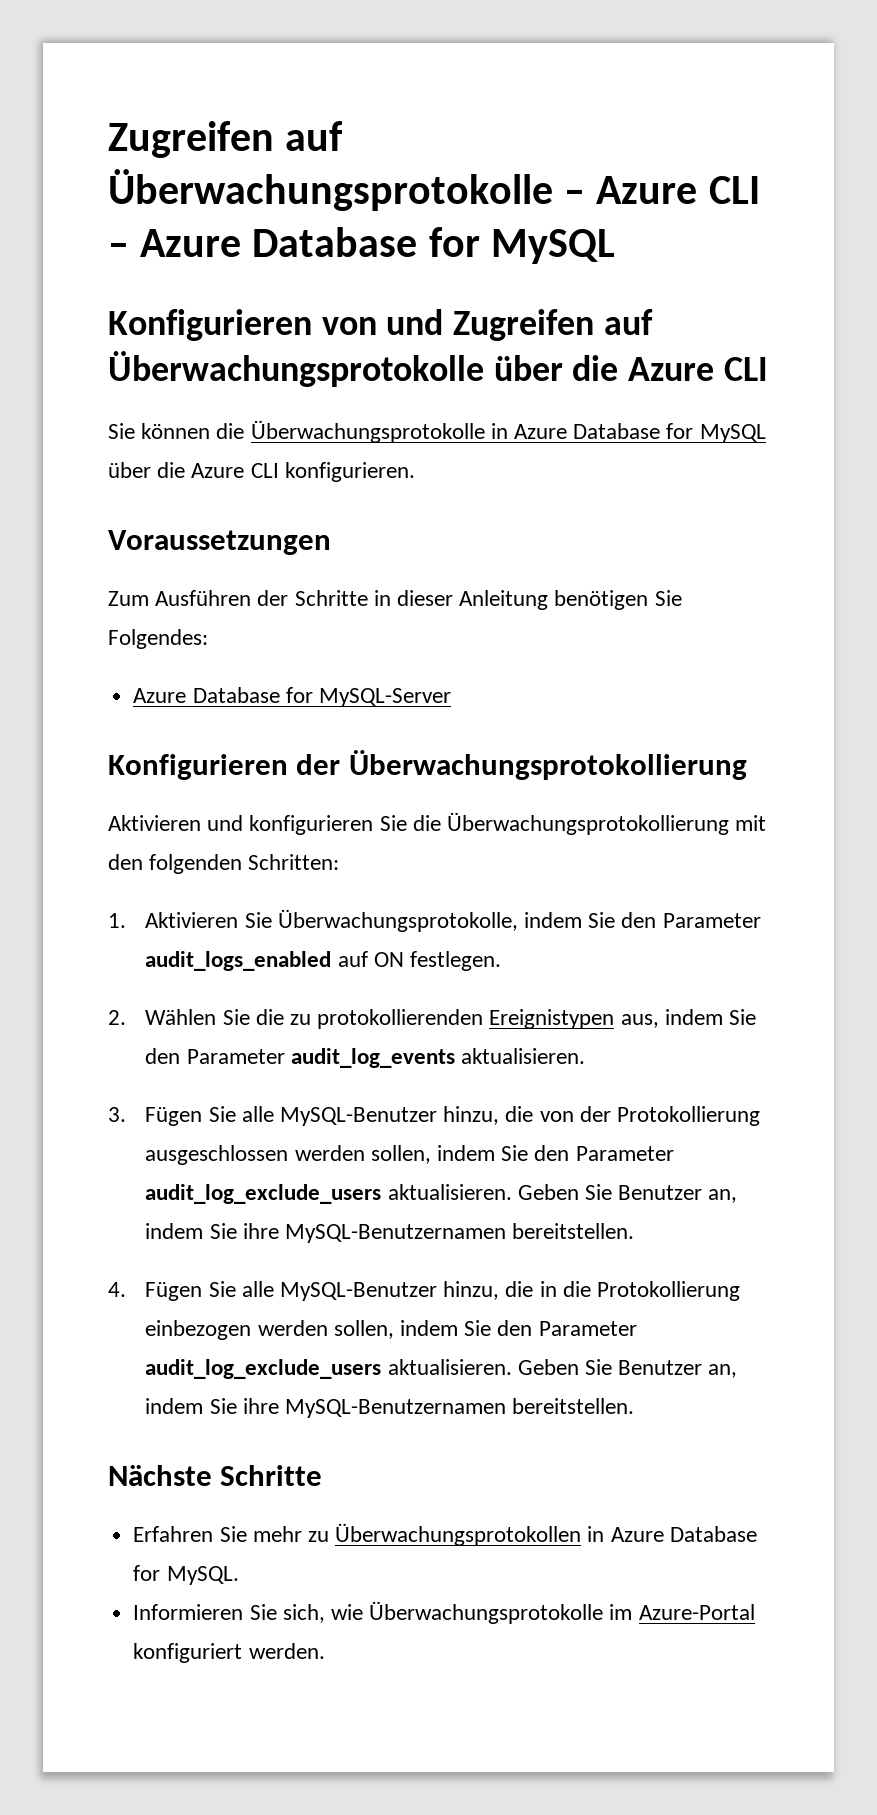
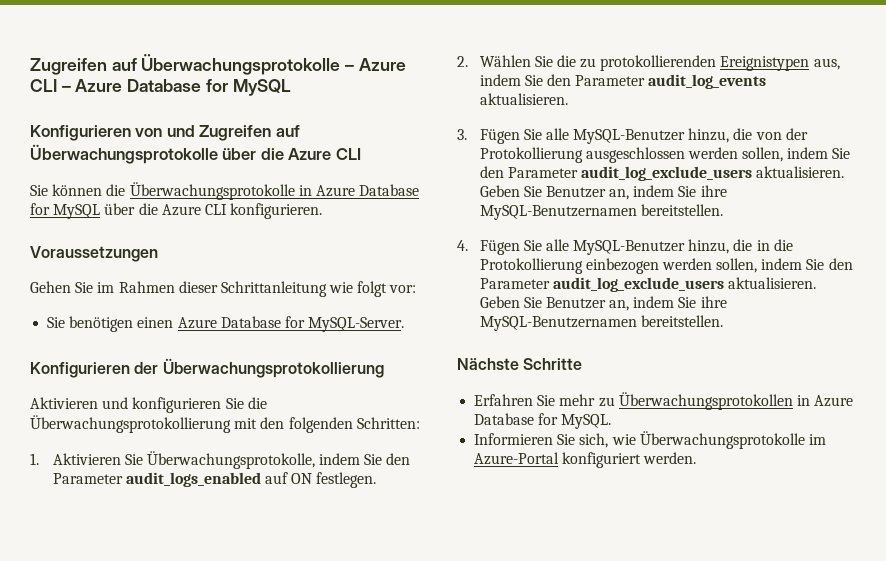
[108,590,682,610] [108,629,208,649] [133,687,451,707] Zum Ausführen der Schritte in dieser Anleitung benötigen Sie Folgendes: // Azure Database for MySQL-Server -> [30,281,417,297] [47,316,405,332] Gehen Sie im Rahmen dieser Schrittanleitung wie folgt vor: // Sie benötigen einen Azure Database for MySQL-Server.

